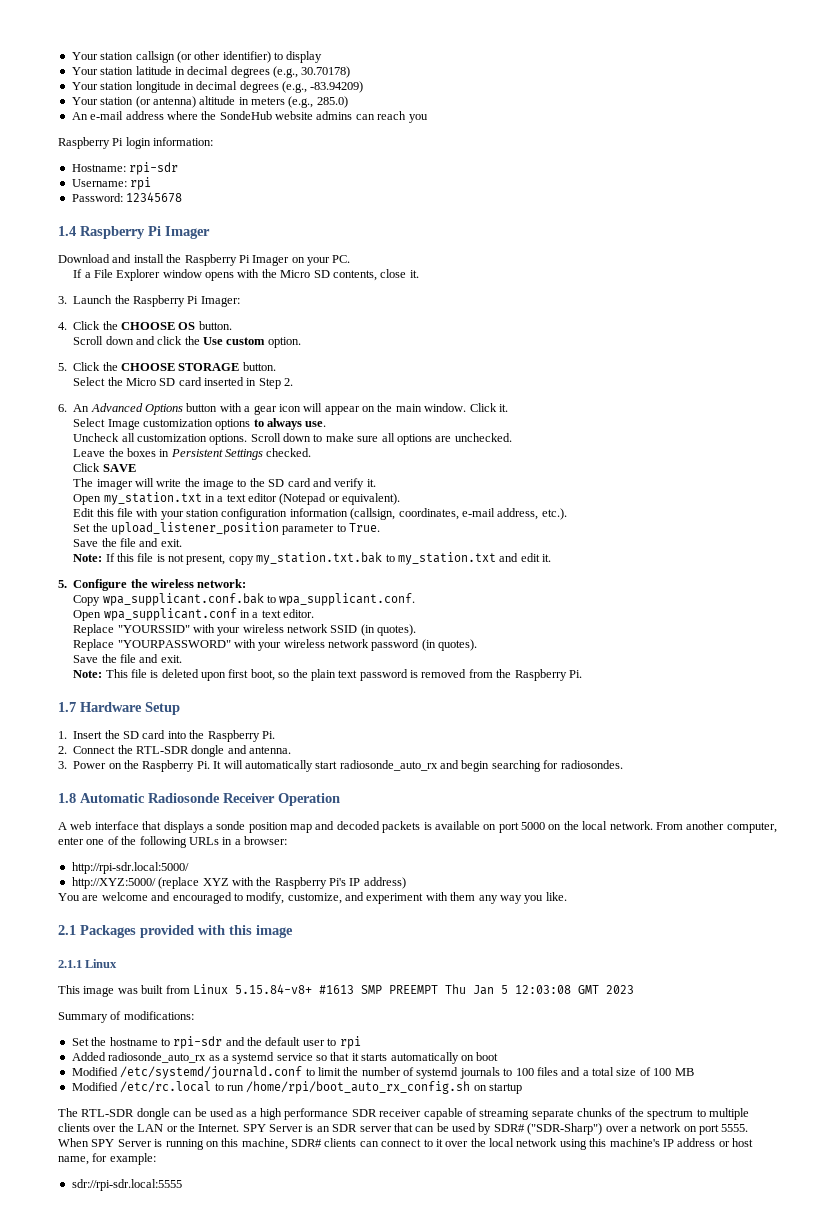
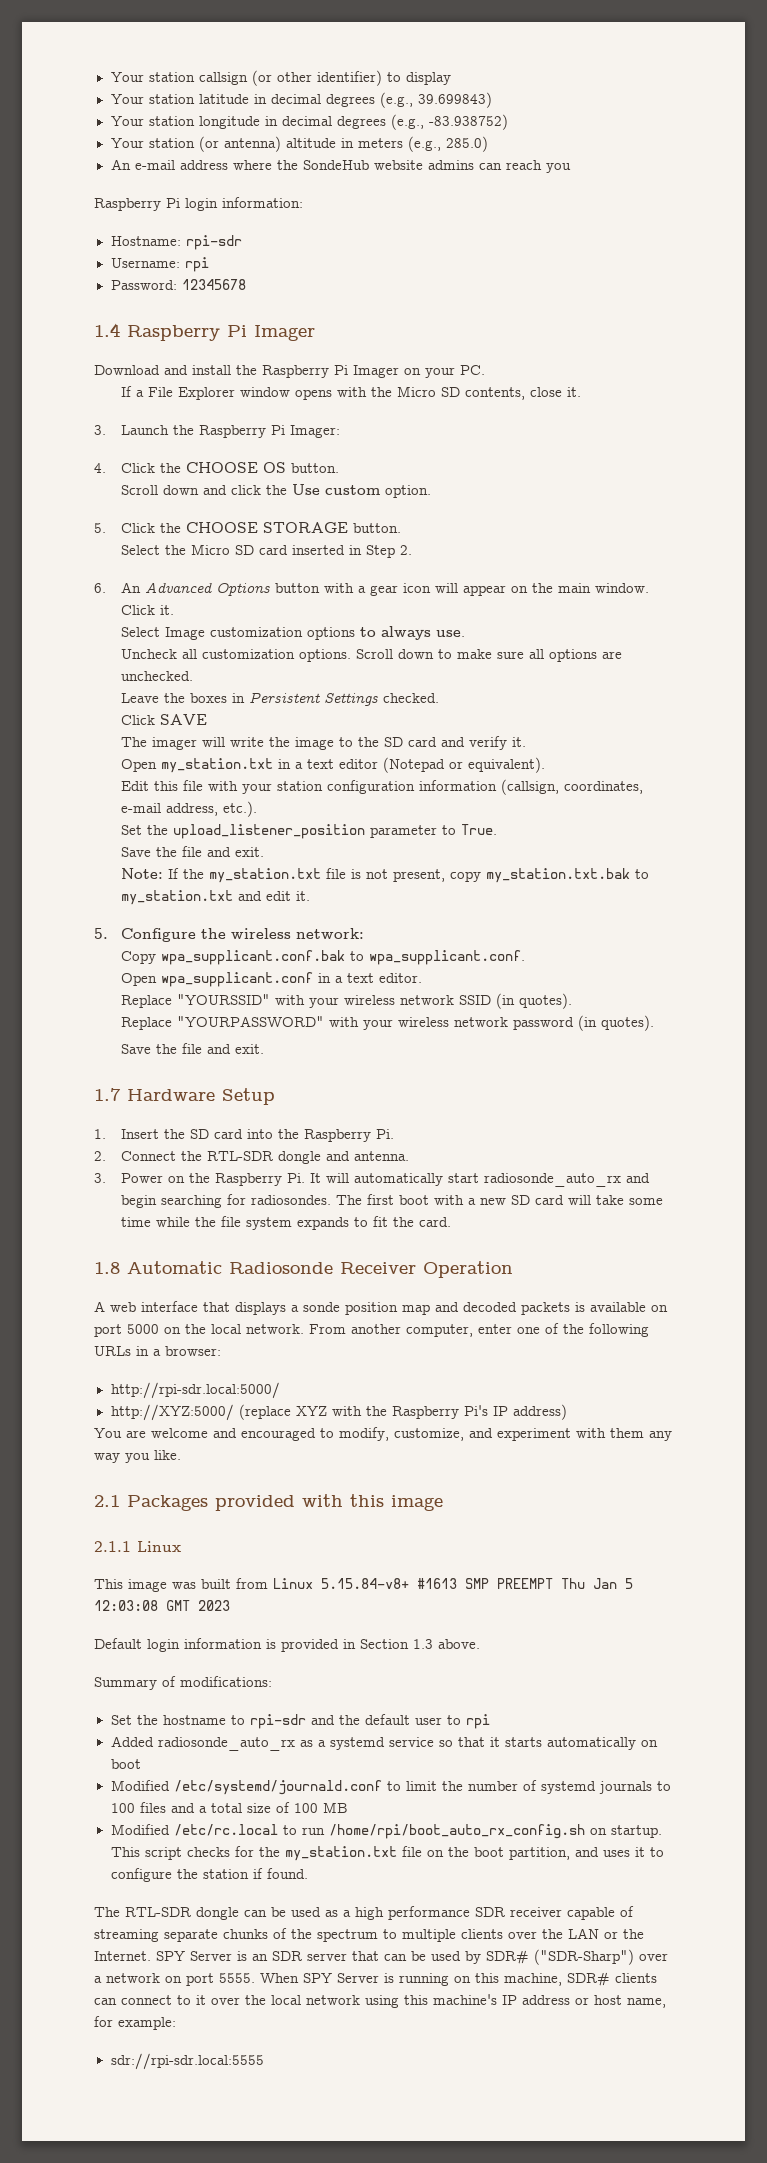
[301,66,351,78] 30.70178) -> [417,92,492,108] 39.699843)
[310,81,364,93] -83.94209) -> [428,114,508,130] -83.938752)
[116,553,134,562] this -> [183,868,322,883] the my_station.txt
[73,669,582,681] // Note: This file is deleted upon first boot, so the plain text password is removed from the Raspberry Pi. -> (265, 1049) none
(623, 764) none -> [336,1194,664,1205] [121,1216,452,1230] The first boot with a new SD card will take some time while the file system expands to fit the card.
(634, 989) none -> [94,1638,480,1652] // Default login information is provided in Section 1.3 above.
[489,1083,522,1094] startup -> [610,1825,662,1838] [110,1846,664,1861] [110,1868,308,1882] startup. This script checks for the my_station.txt file on the boot partition, and uses it to configure the station if found.

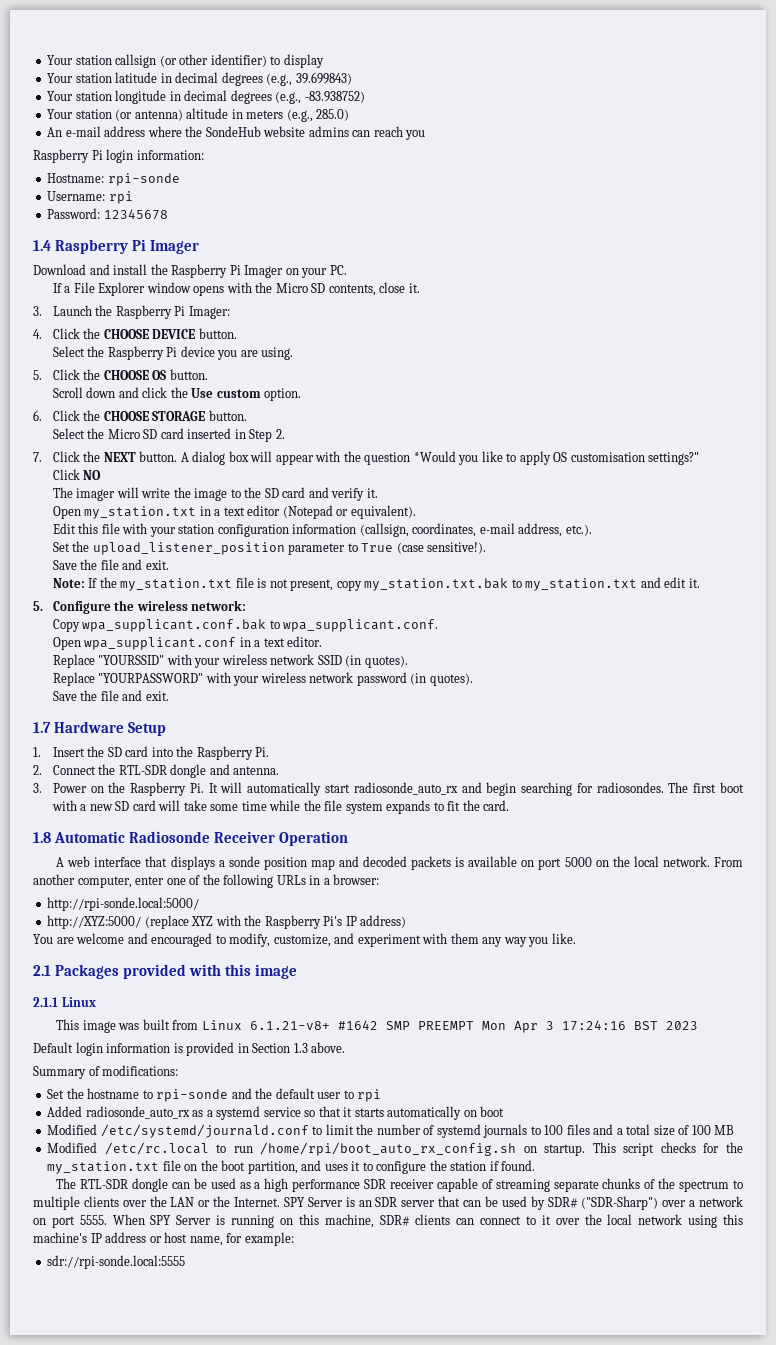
[185,235,242,250] rpi-sdr -> [107,173,180,186] rpi-sonde
(259, 467) none -> [152,328,237,339] [52,346,294,360] [33,369,149,380] DEVICE button. // Select the Raspberry Pi device you are using. // 5. Click the CHOOSE
[94,523,106,533] 5. -> [33,410,42,421] 6.
[94,582,650,596] [121,605,175,615] [121,626,466,640] [121,649,623,662] [121,671,194,681] [121,692,440,706] [121,714,208,725] 6. An Advanced Options button with a gear icon will appear on the main window. Click it. // Select Image customization options to always use. // Uncheck all customization options. Scroll down to make sure all options are unchecked. // Leave the boxes in Persistent Settings checked. // Click SAVE -> [33,451,700,465] [52,469,102,480] 7. Click the NEXT button. A dialog box will appear with the question *Would you like to apply OS customisation settings?" // Click NO
[461,824,498,835] True. -> [361,542,487,554] True (case sensitive!).
[110,1382,280,1399] http://rpi-sdr.local:5000/ -> [47,897,200,911] http://rpi-sonde.local:5000/
[321,1578,633,1589] [94,1600,190,1611] 5.15.84-v8+ #1613 SMP PREEMPT Thu Jan 5 12:03:08 GMT -> [249,1020,658,1033] 6.1.21-v8+ #1642 SMP PREEMPT Mon Apr 3 17:24:16 BST
[249,1714,306,1729] rpi-sdr -> [156,1089,229,1102] rpi-sonde
[110,2053,264,2070] sdr://rpi-sdr.local:5555 -> [47,1255,186,1269] sdr://rpi-sonde.local:5555

